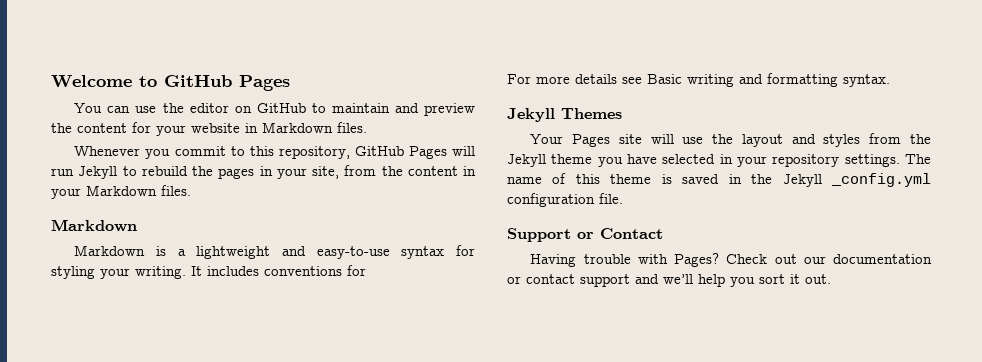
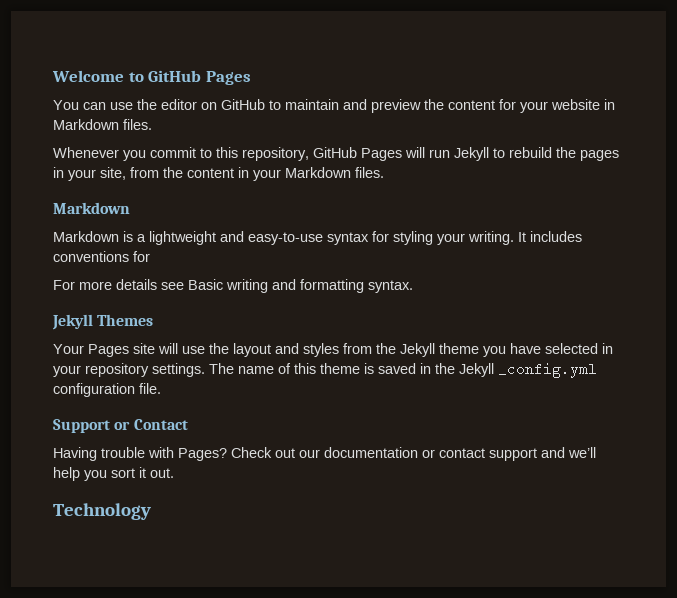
(831, 279) none -> [53,503,151,520] // Technology

